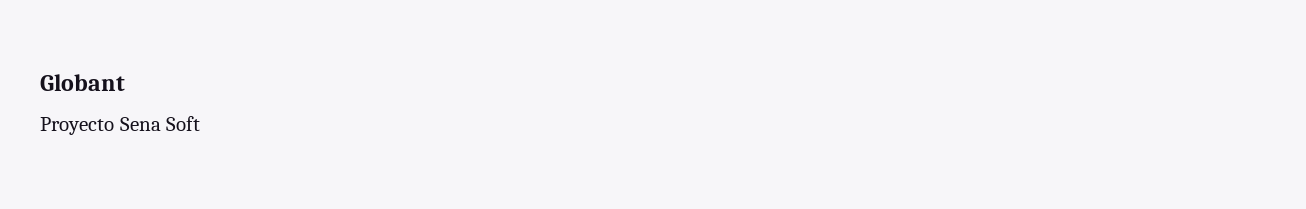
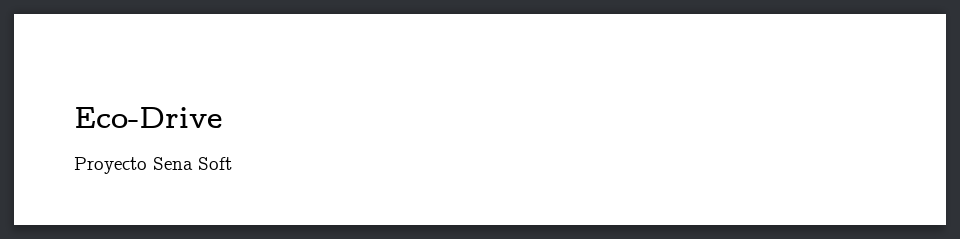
[40,74,125,91] Globant -> [74,107,222,128] Eco-Drive

